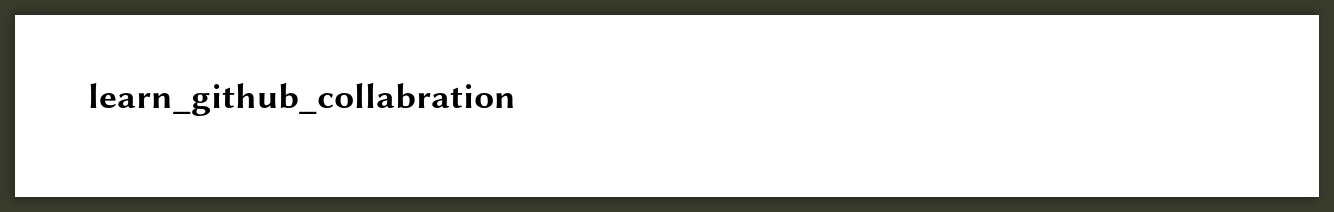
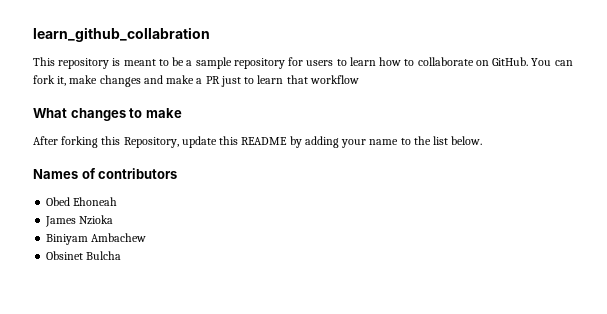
(516, 99) none -> [33,57,573,69] [33,75,359,87] [33,108,182,121] [33,136,483,148] [33,168,178,179] [46,197,118,206] [45,215,114,227] [46,233,147,245] [46,251,122,260] // This repository is meant to be a sample repository for users to learn how to collaborate on GitHub. You can fork it, make changes and make a PR just to learn that workflow // What changes to make // After forking this Repository, update this README by adding your name to the list below. // Names of contributors // Obed Ehoneah // James Nzioka // Biniyam Ambachew // Obsinet Bulcha

